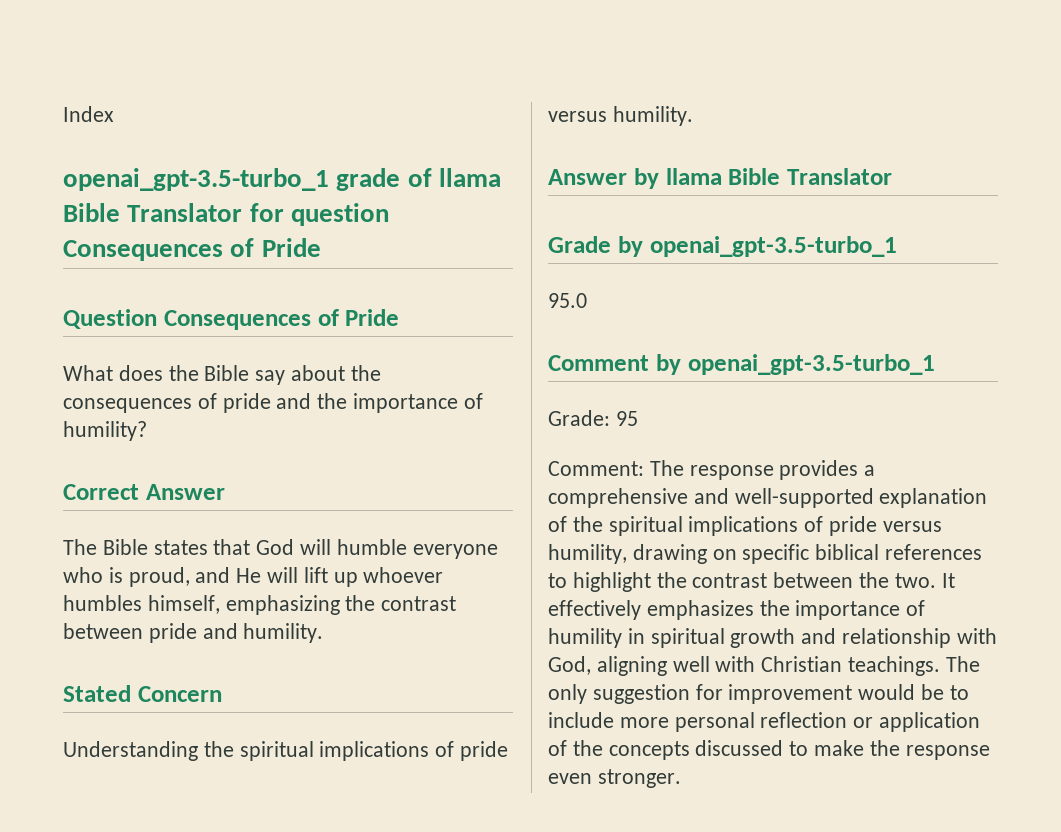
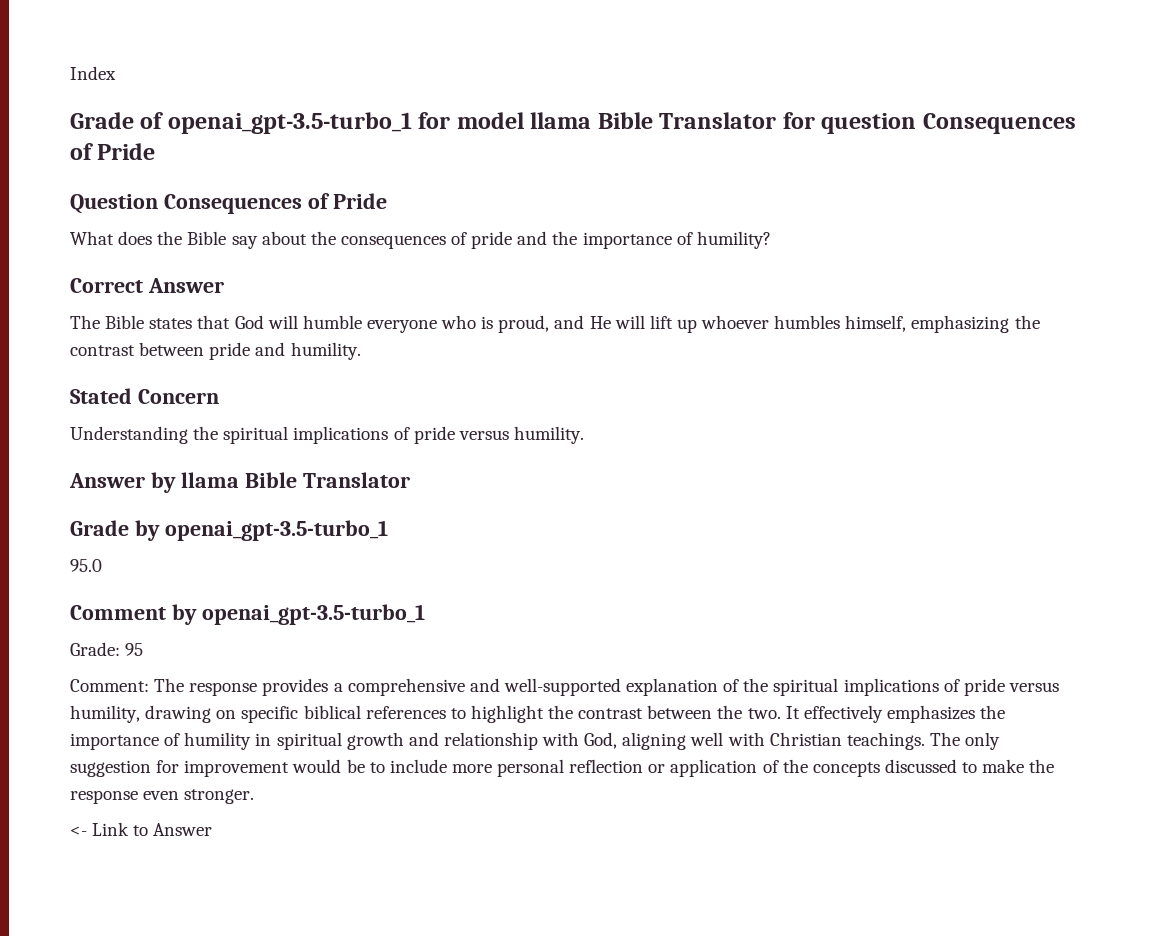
[63,168,432,191] openai_gpt-3.5-turbo_1 grade of -> [70,112,524,134] Grade of openai_gpt-3.5-turbo_1 for model
(681, 778) none -> [70,822,213,836] // <- Link to Answer

